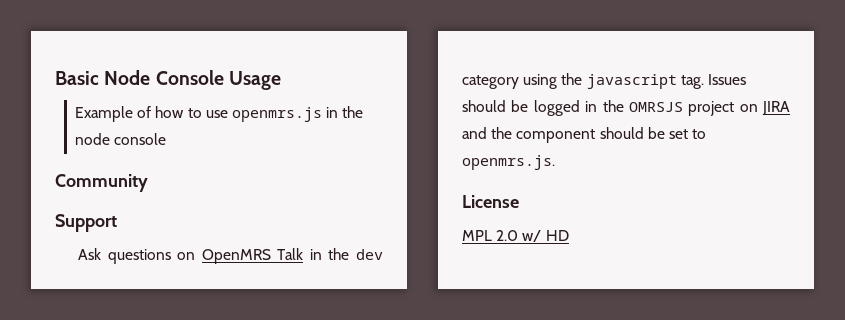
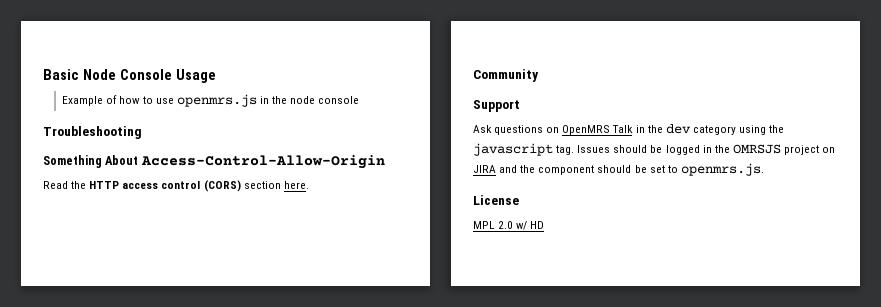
(167, 139) none -> [43,126,142,139] [43,155,385,169] [43,180,309,192] // Troubleshooting // Something About Access-Control-Allow-Origin // Read the HTTP access control (CORS) section here.

